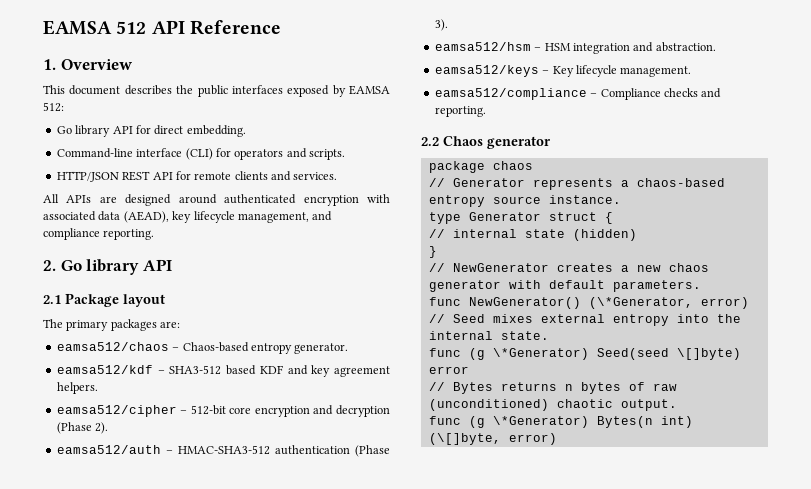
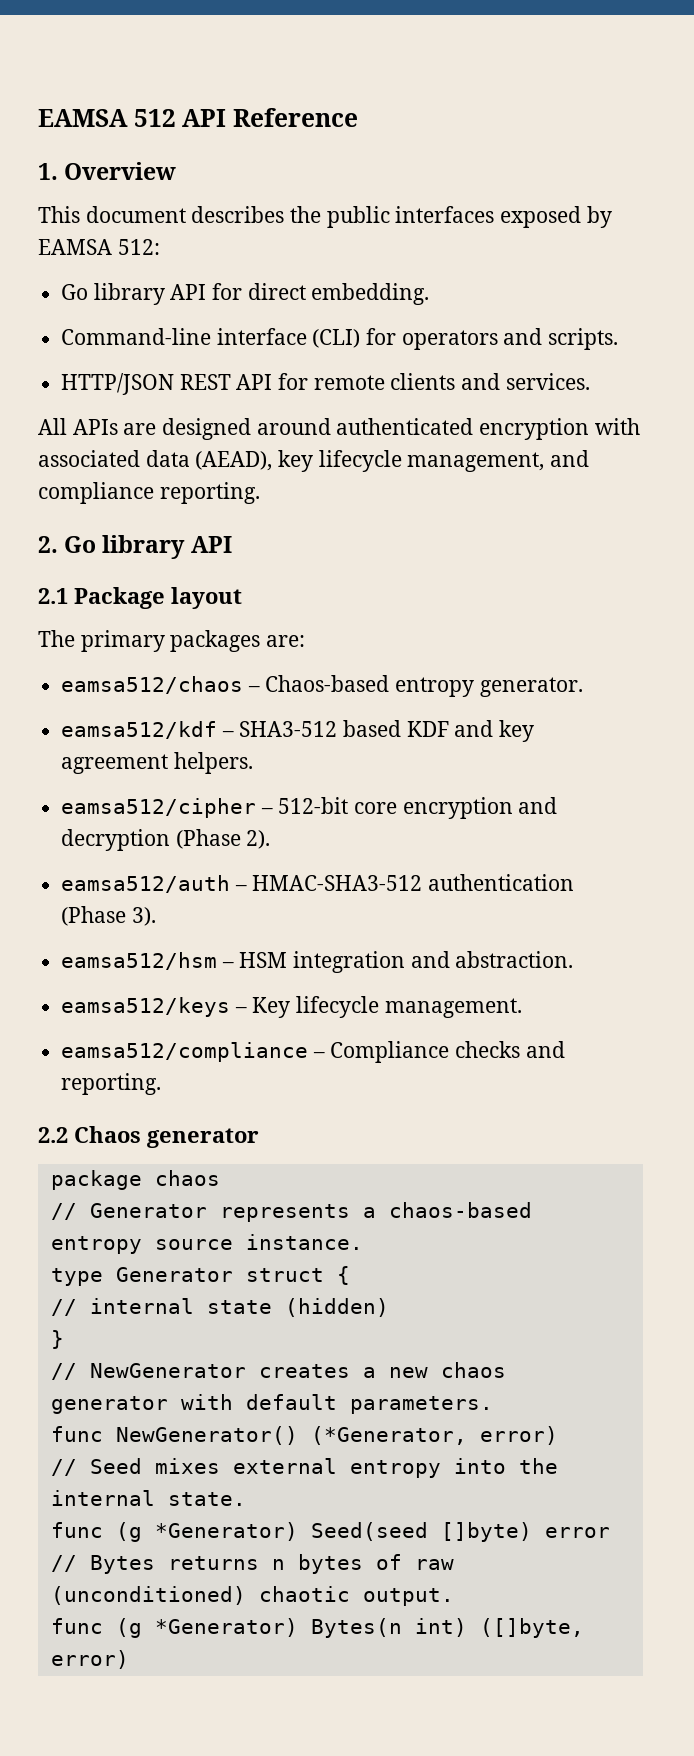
[588,297,693,309] (\*Generator, -> [310,1426,467,1445] (*Generator,
[492,348,741,360] \*Generator) Seed(seed \[]byte) -> [154,1522,532,1542] *Generator) Seed(seed []byte)
[492,416,589,428] \*Generator) -> [154,1618,298,1637] *Generator)
[428,433,501,445] (\[]byte, -> [479,1618,584,1638] ([]byte,

